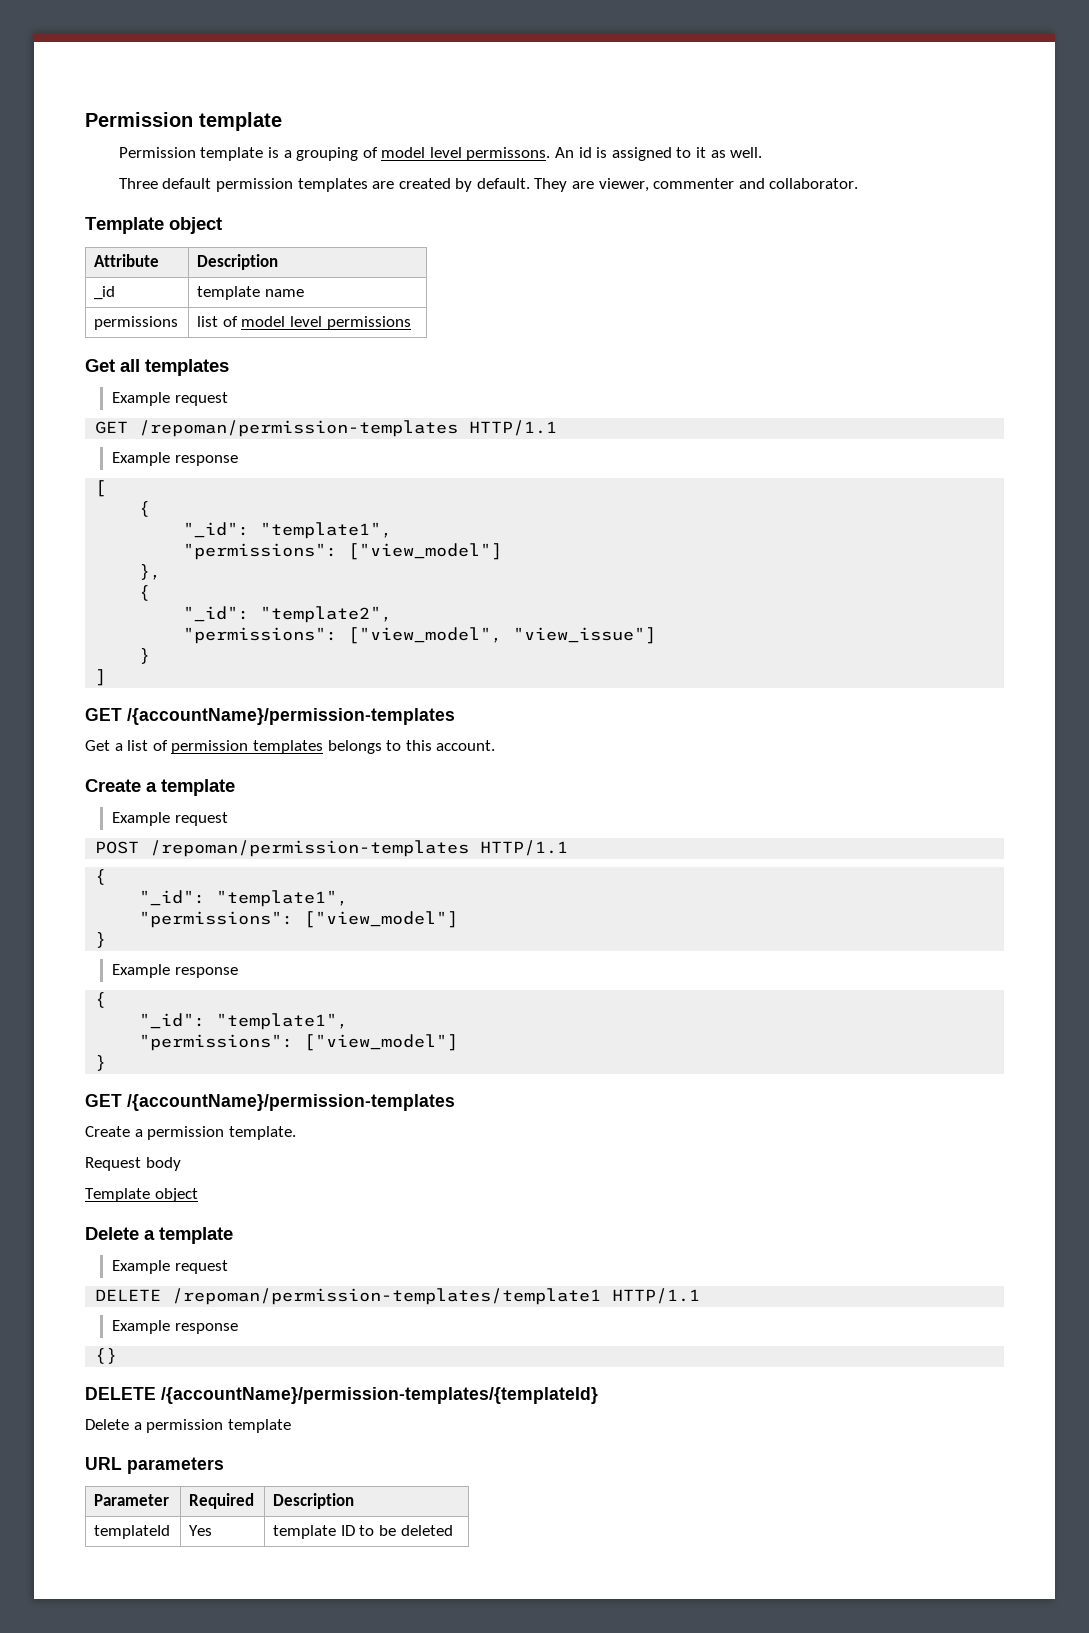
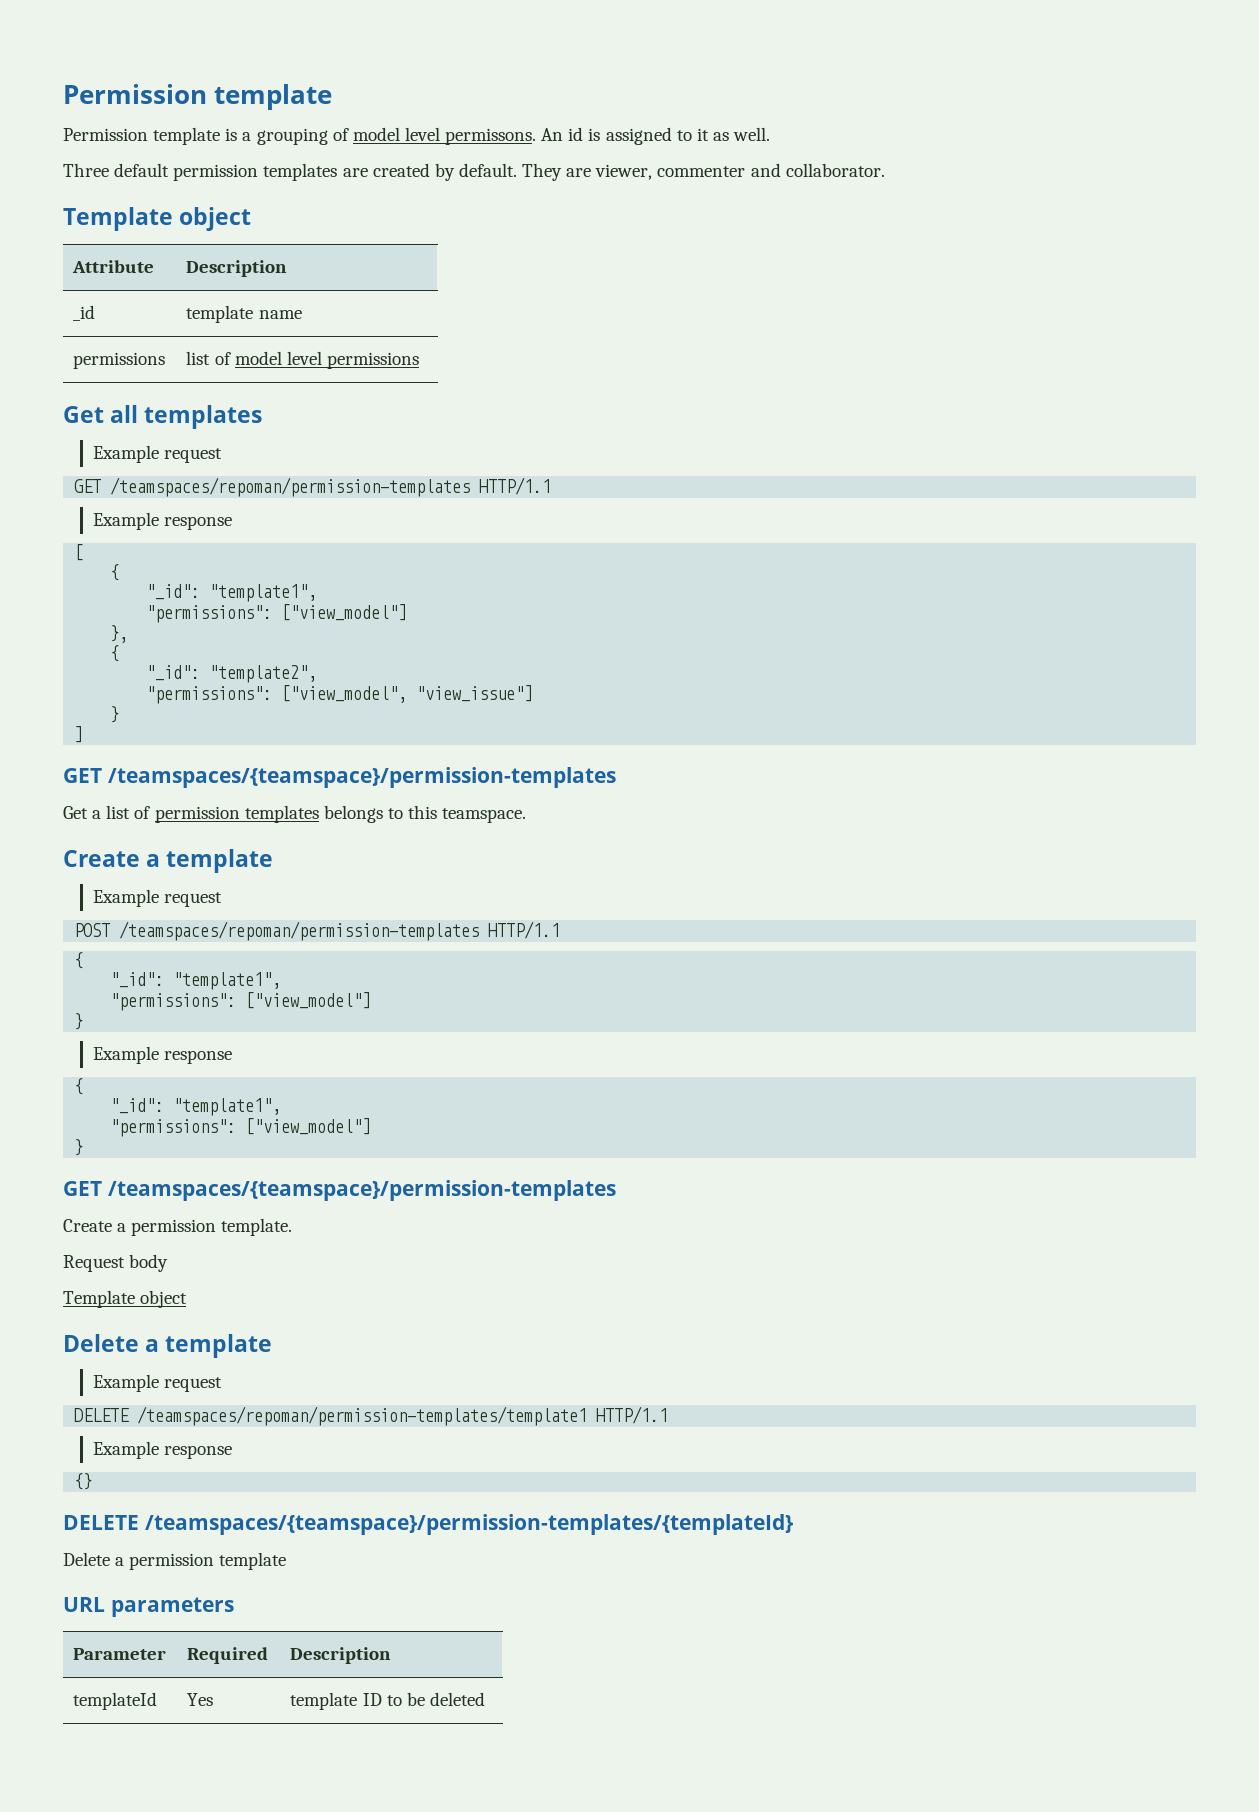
[139,420,459,437] /repoman/permission-templates -> [110,477,471,497] /teamspaces/repoman/permission-templates
[127,708,455,725] /{accountName}/permission-templates -> [107,767,616,788] /teamspaces/{teamspace}/permission-templates
[436,740,496,751] account. -> [442,808,527,823] teamspace.
[150,840,470,857] /repoman/permission-templates -> [119,921,480,941] /teamspaces/repoman/permission-templates
[127,1094,455,1111] /{accountName}/permission-templates -> [107,1180,616,1201] /teamspaces/{teamspace}/permission-templates
[172,1288,602,1305] /repoman/permission-templates/template1 -> [137,1406,588,1426] /teamspaces/repoman/permission-templates/template1
[161,1387,598,1404] /{accountName}/permission-templates/{templateId} -> [144,1514,793,1535] /teamspaces/{teamspace}/permission-templates/{templateId}

